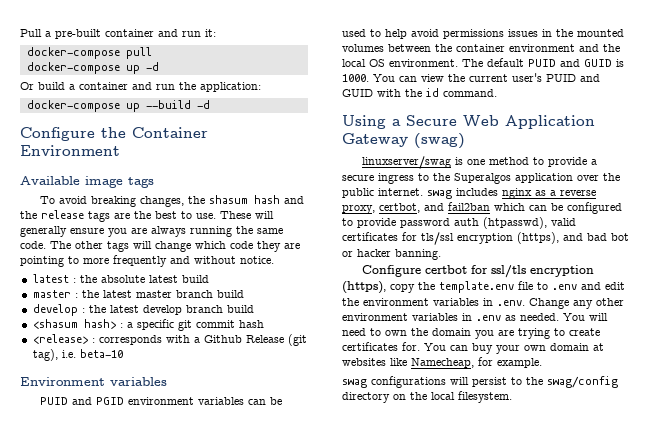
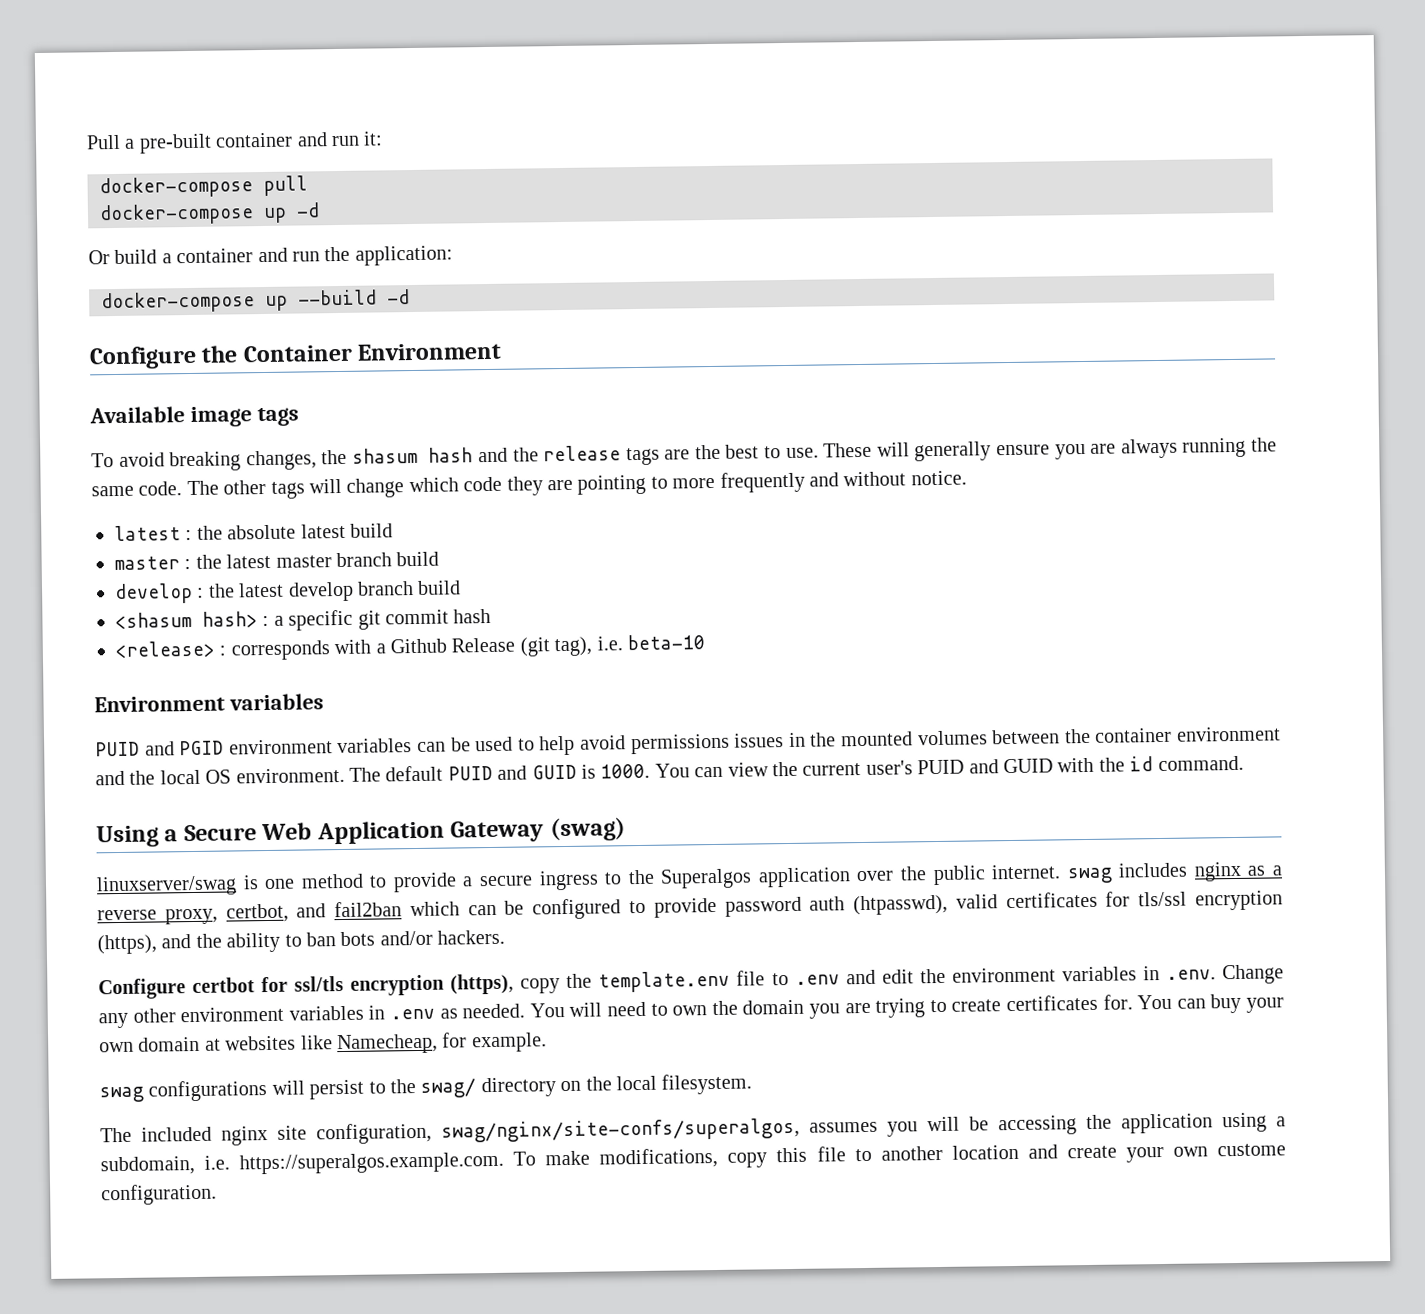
[587,233,629,241] [342,249,441,260] bad bot or hacker banning. -> [195,929,506,953] the ability to ban bots and/or hackers.
[547,376,618,388] swag/config -> [420,1078,477,1098] swag/
(512, 397) none -> [100,1112,1286,1146] [100,1143,1286,1176] [101,1183,217,1206] // The included nginx site configuration, swag/nginx/site-confs/superalgos, assumes you will be accessing the application using a subdomain, i.e. https://superalgos.example.com. To make modifications, copy this file to another location and create your own custome configuration.

